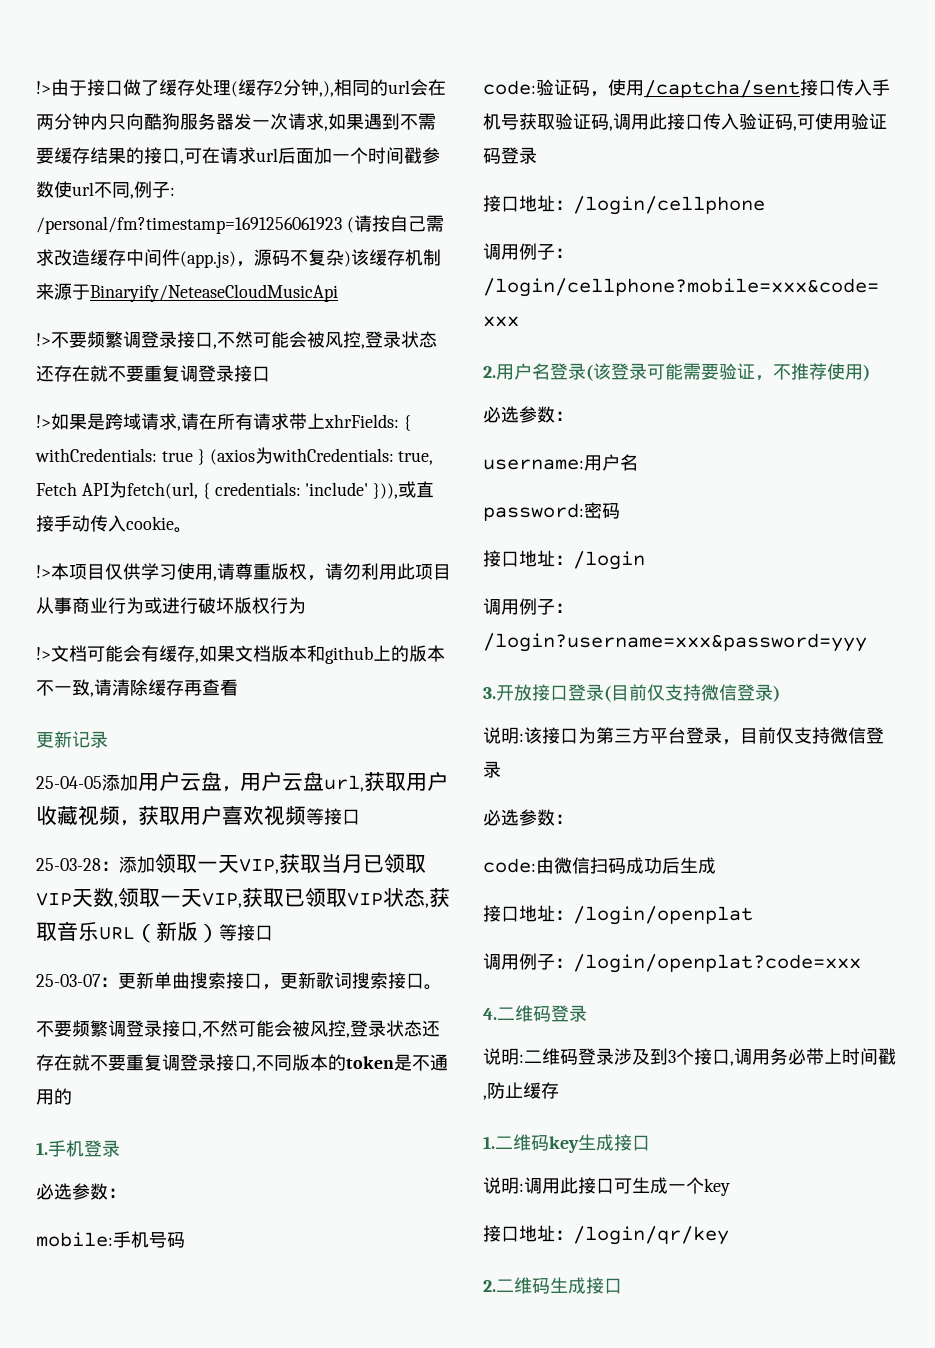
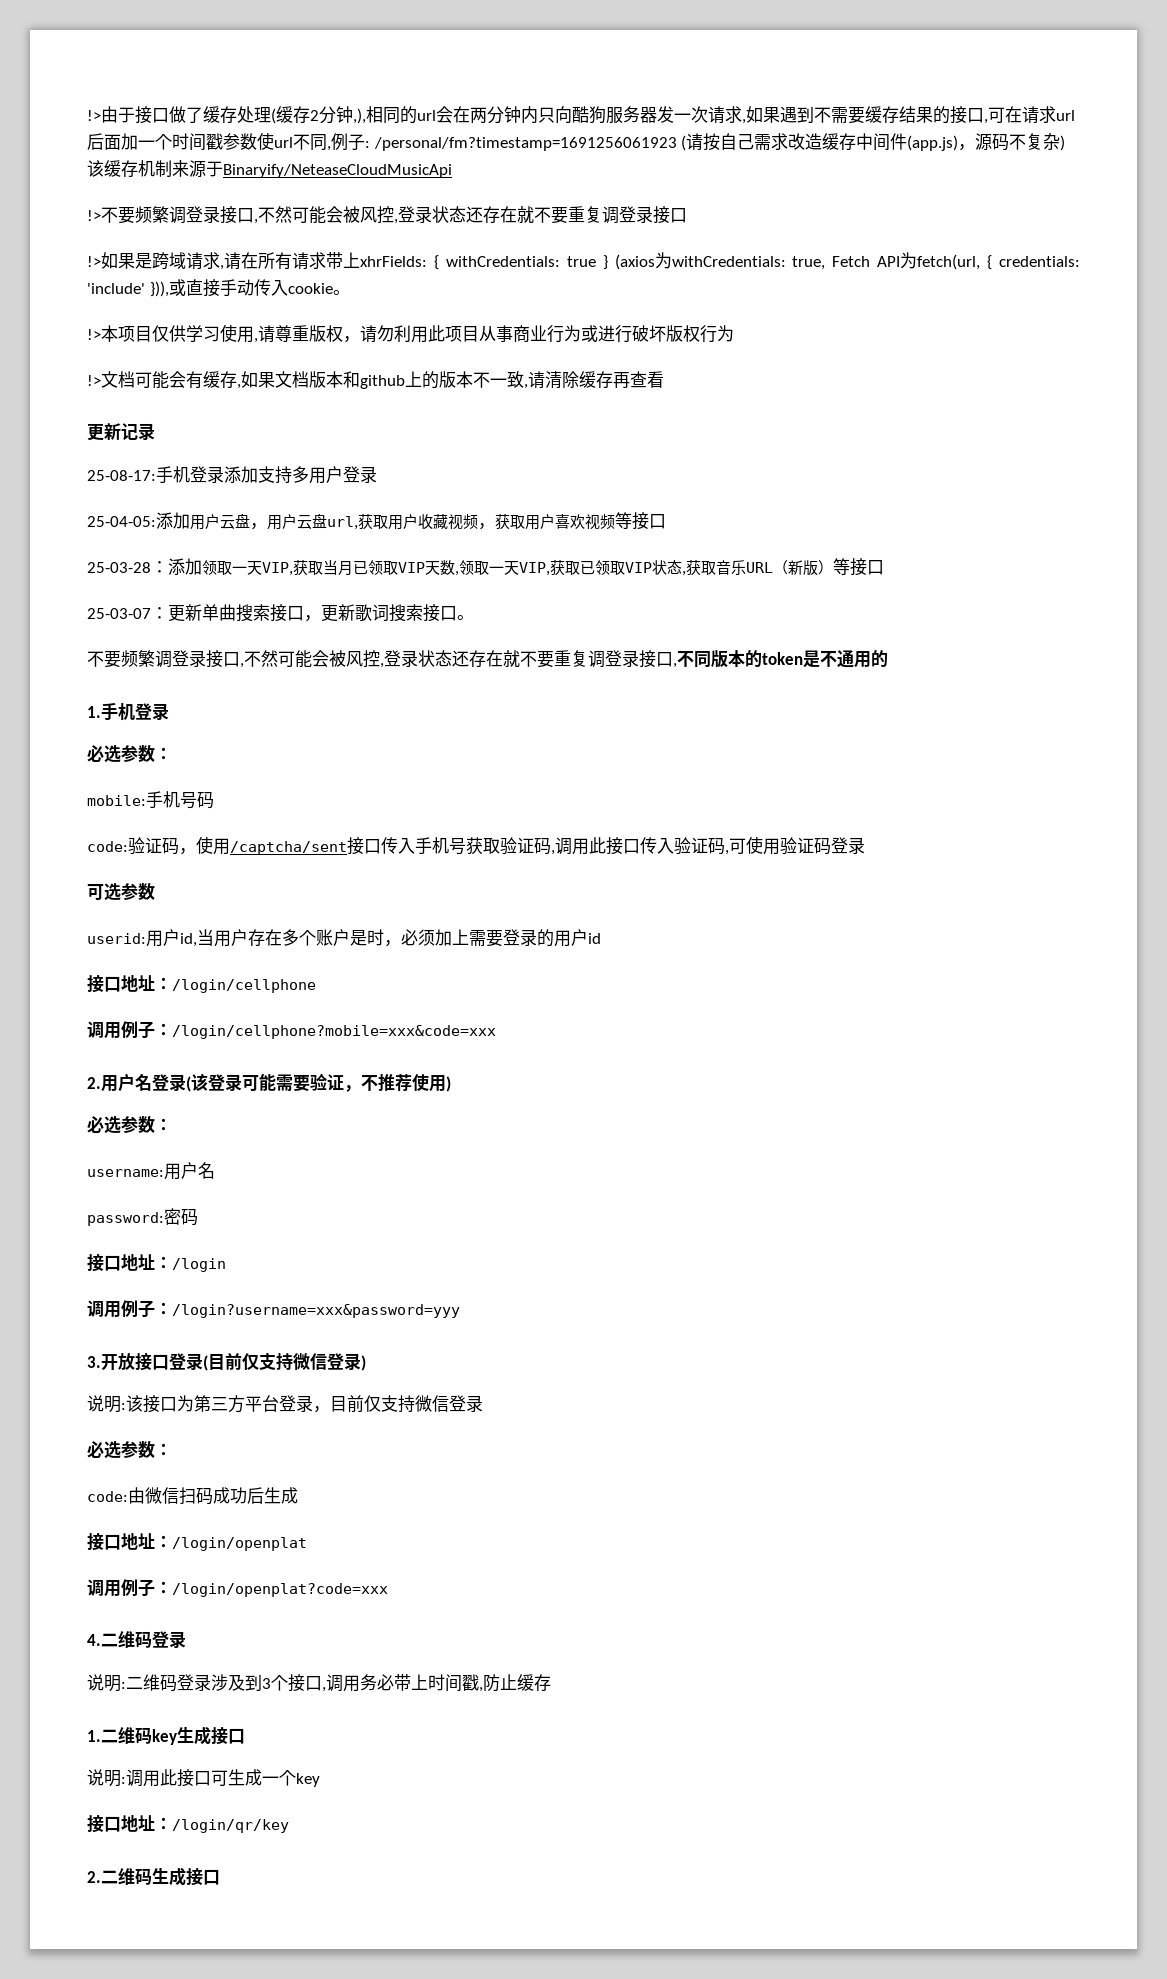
[36,776,102,789] 25-04-05 -> [87,466,377,484] [87,516,156,527] 25-08-17:手机登录添加支持多用户登录 // 25-04-05:
(537, 155) none -> [87,883,155,901] [87,929,601,947] // 可选参数 // userid:用户id,当用户存在多个账户是时，必须加上需要登录的用户id

